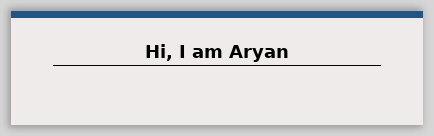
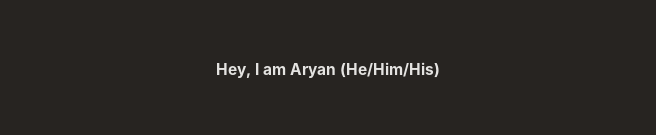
[145,44,173,61] Hi, -> [215,63,251,78] Hey,
(289, 53) none -> [340,62,441,78] (He/Him/His)

